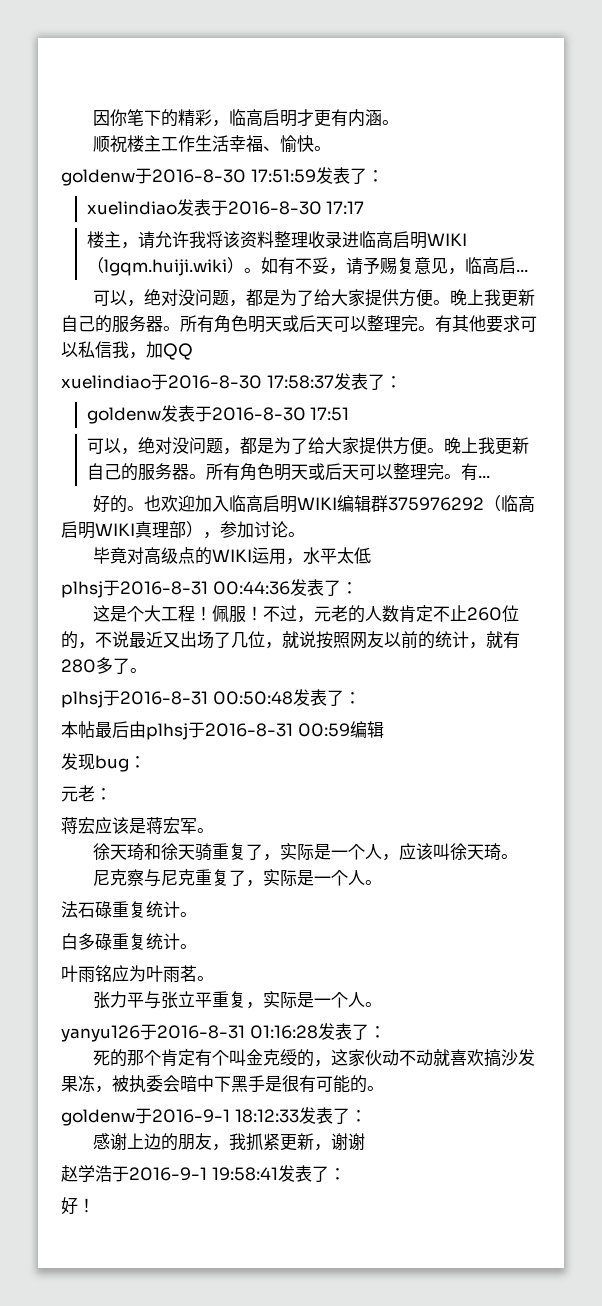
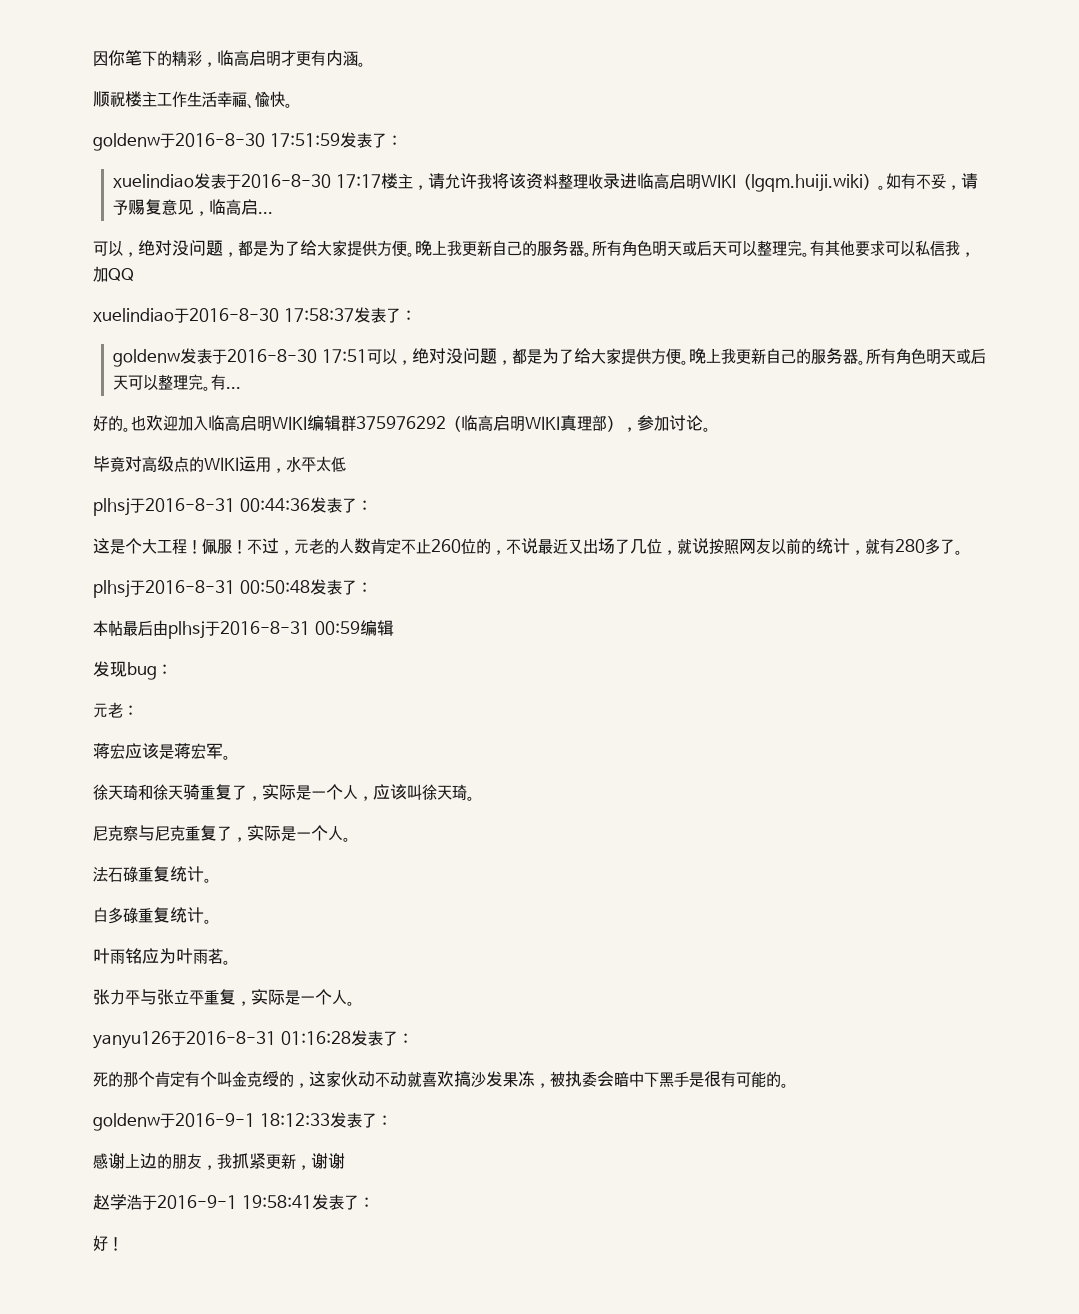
(365, 207) // -> (381, 181) none
(350, 414) // -> (367, 356) none

